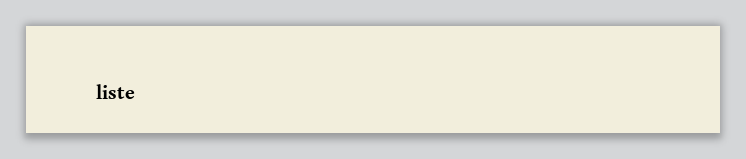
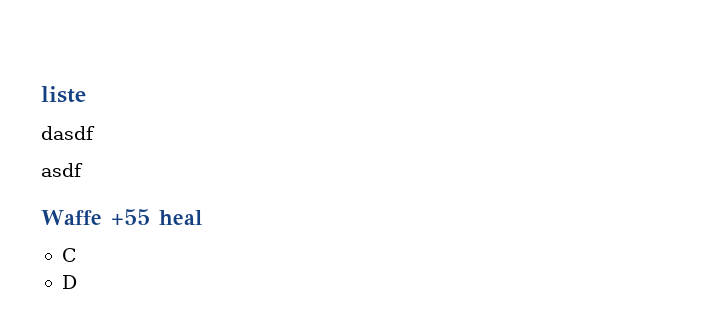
(135, 91) none -> [41,126,95,140] [41,163,83,177] [41,209,202,225] [61,248,77,262] [61,275,77,289] // dasdf // asdf // Waffe +55 heal // C // D

